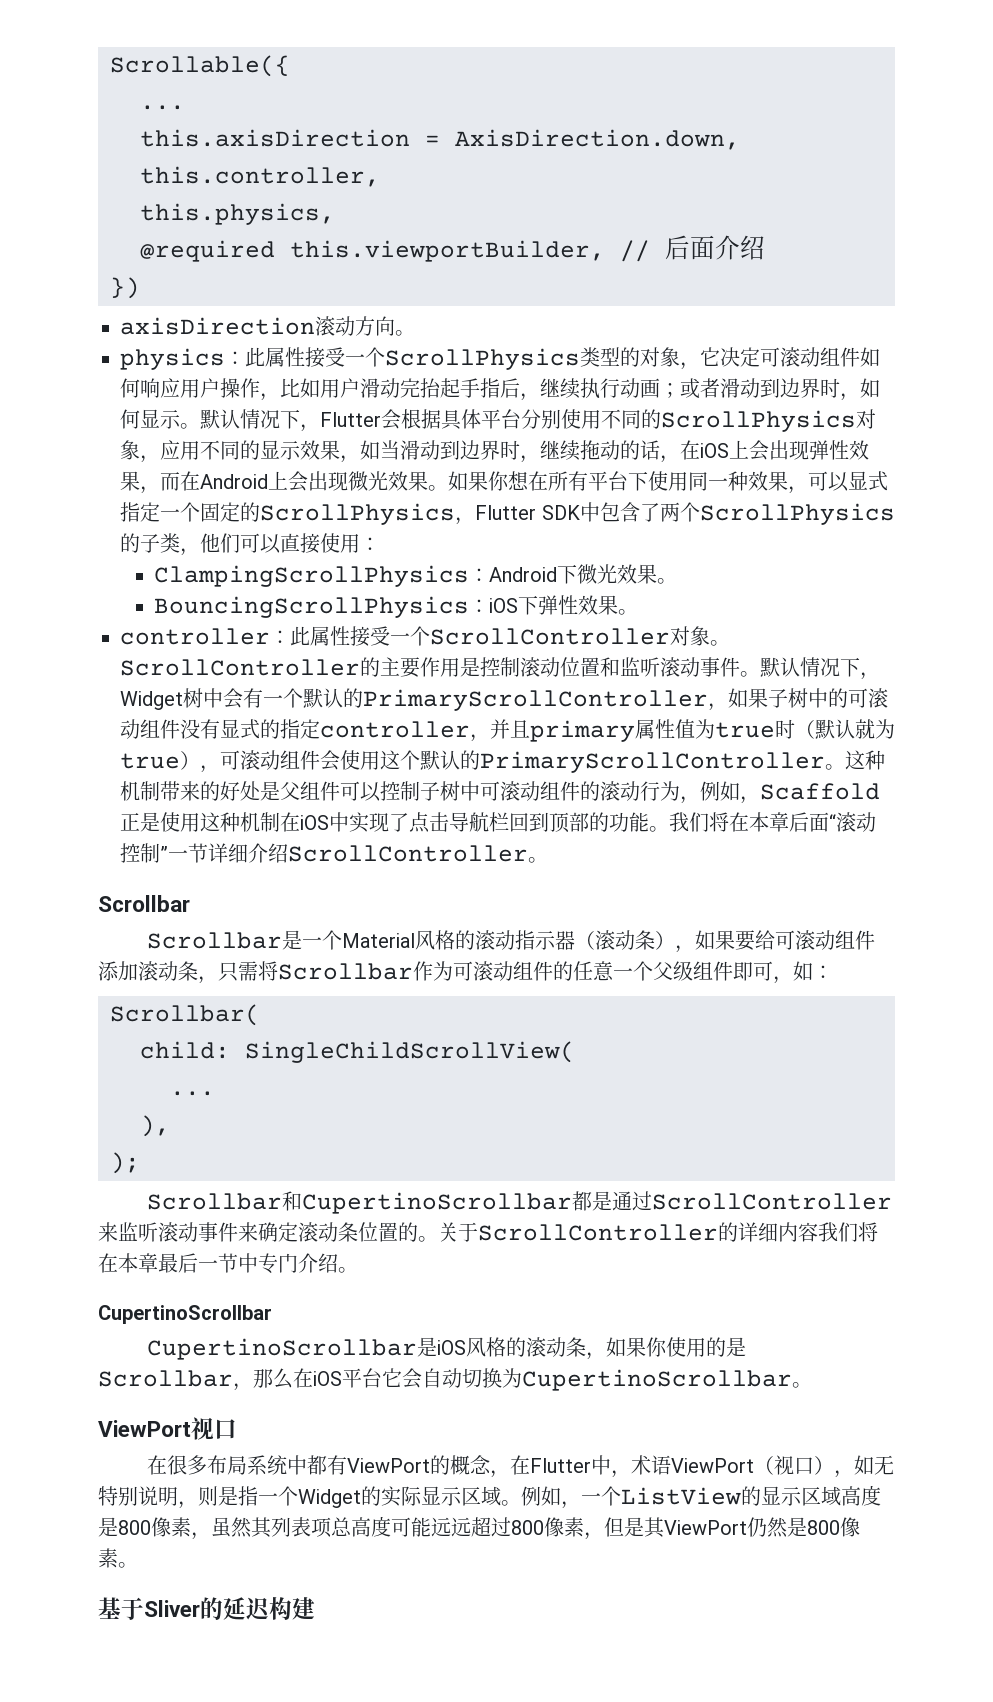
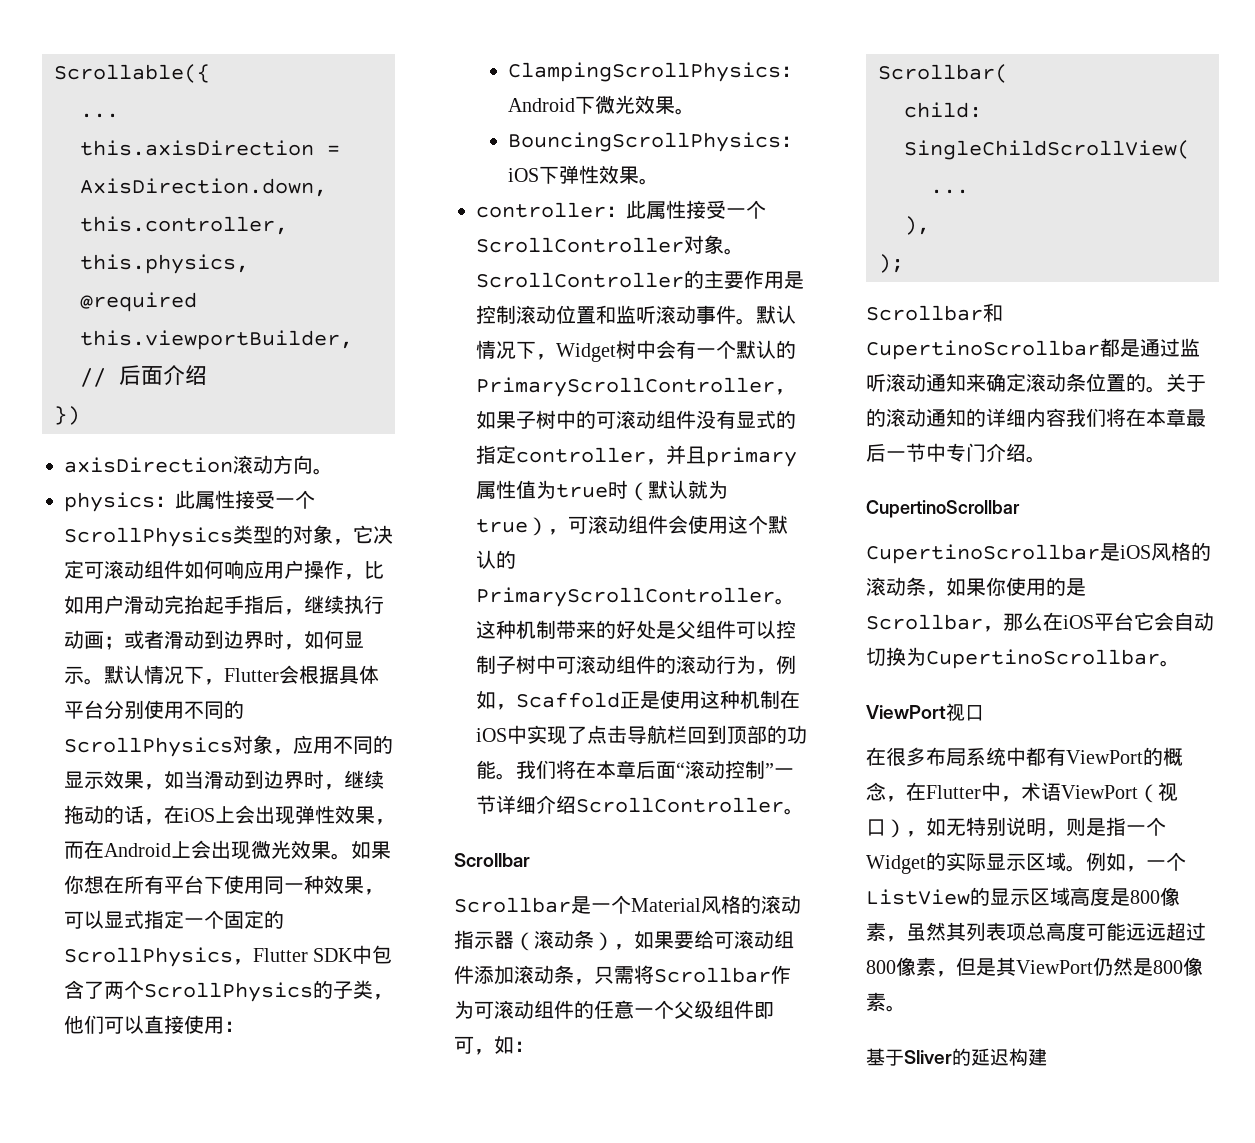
[652,1193,893,1210] [98,1222,238,1242] ScrollController来监听滚动事件 -> [1180,338,1200,357] [866,373,966,392] 监听滚动通知
[478,1224,718,1241] ScrollController -> [866,408,966,427] 的滚动通知

